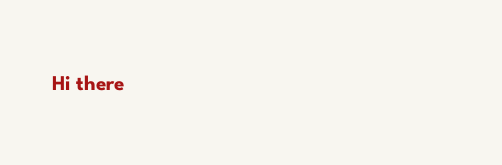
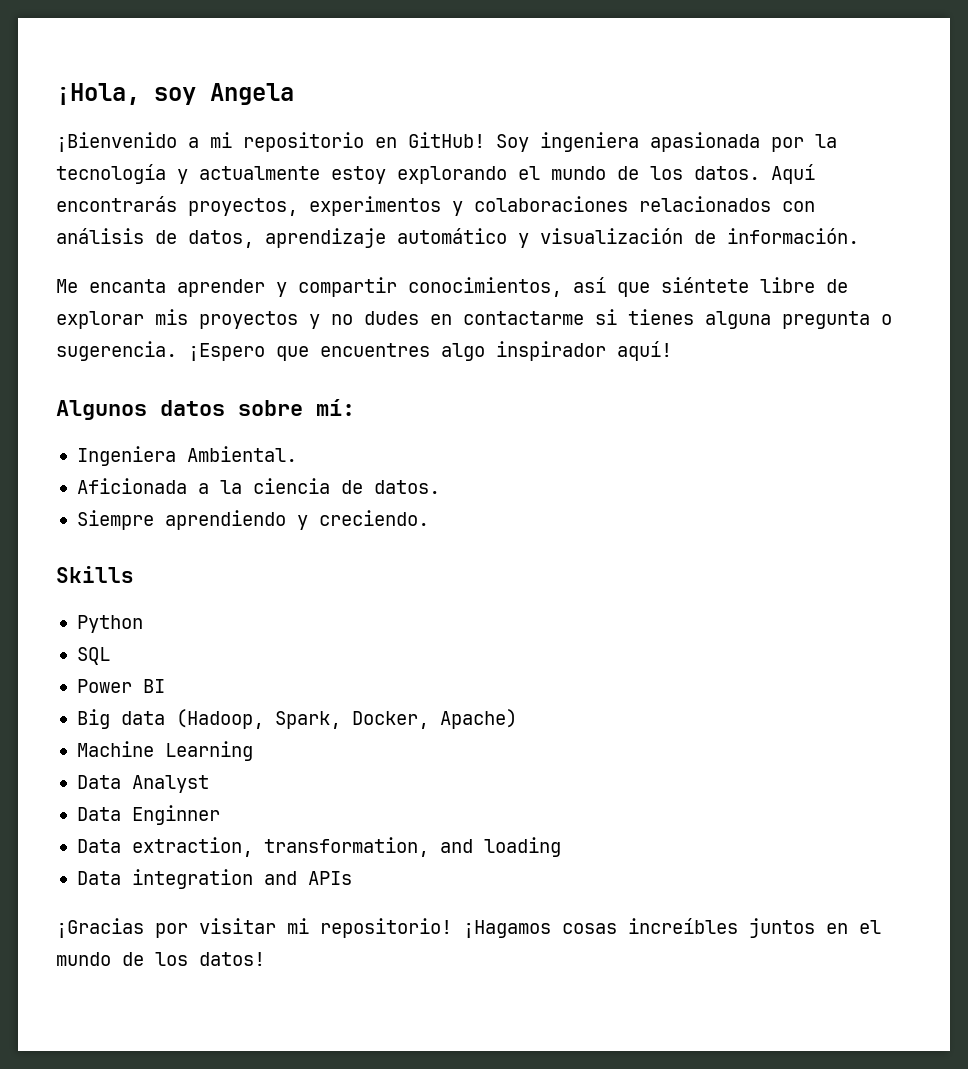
[52,75,124,91] Hi there -> [56,83,294,105] [56,132,837,152] [56,164,815,184] [56,196,815,216] [56,228,859,248] [56,277,848,297] [56,309,892,329] [56,341,672,361] [56,399,355,420] [76,446,297,466] [76,478,440,494] [76,510,429,530] [56,566,134,583] [76,615,143,633] [76,647,110,665] [76,679,165,693] [76,709,517,729] [76,741,253,761] [76,775,209,793] [76,805,220,825] [76,837,561,857] [76,869,352,889] [56,918,881,938] [56,952,265,966] ¡Hola, soy Angela // ¡Bienvenido a mi repositorio en GitHub! Soy ingeniera apasionada por la tecnología y actualmente estoy explorando el mundo de los datos. Aquí encontrarás proyectos, experimentos y colaboraciones relacionados con análisis de datos, aprendizaje automático y visualización de información. // Me encanta aprender y compartir conocimientos, así que siéntete libre de explorar mis proyectos y no dudes en contactarme si tienes alguna pregunta o sugerencia. ¡Espero que encuentres algo inspirador aquí! // Algunos datos sobre mí: // Ingeniera Ambiental. // Aficionada a la ciencia de datos. // Siempre aprendiendo y creciendo. // Skills // Python // SQL // Power BI // Big data (Hadoop, Spark, Docker, Apache) // Machine Learning // Data Analyst // Data Enginner // Data extraction, transformation, and loading // Data integration and APIs // ¡Gracias por visitar mi repositorio! ¡Hagamos cosas increíbles juntos en el mundo de los datos!

